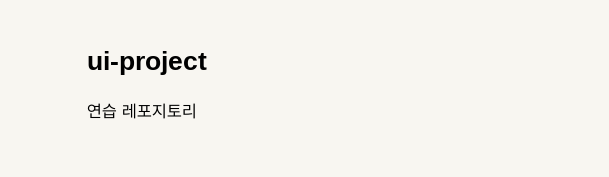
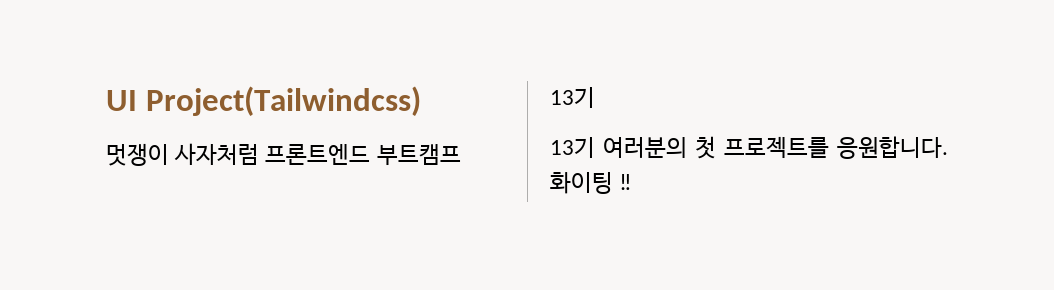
[87,51,207,75] [87,103,197,119] ui-project // 연습 레포지토리 -> [106,86,421,116] [106,143,461,166] [550,87,595,108] [550,136,948,159] [550,172,633,194] UI Project(Tailwindcss) // 멋쟁이 사자처럼 프론트엔드 부트캠프 13기 // 13기 여러분의 첫 프로젝트를 응원합니다. 화이팅 ‼

